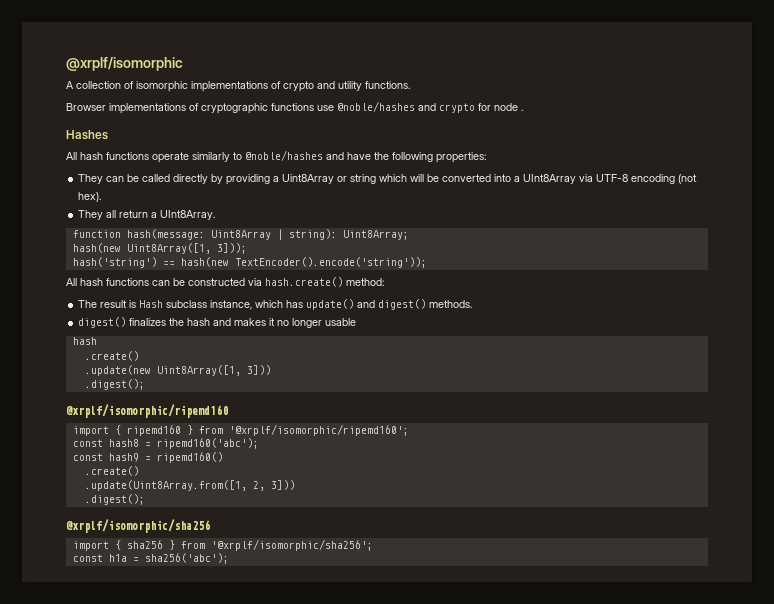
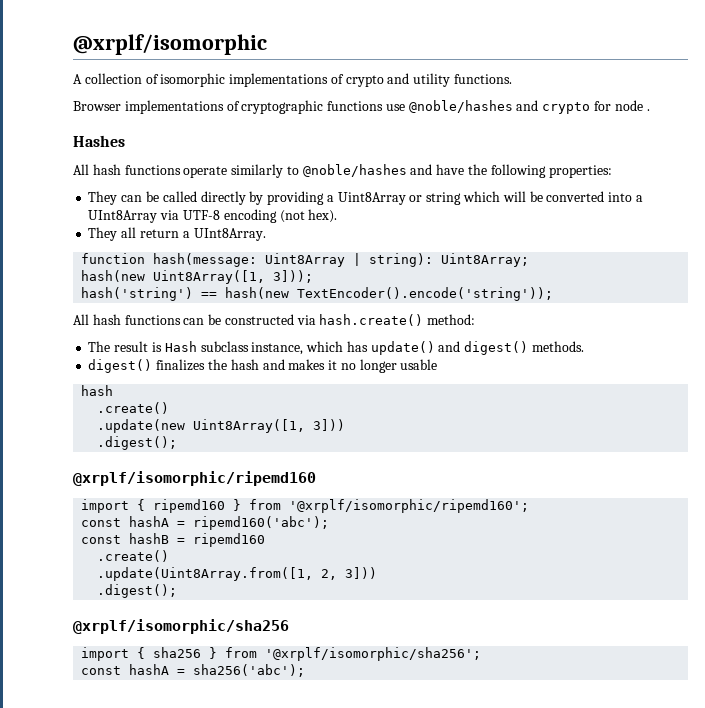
[108,439,139,447] hash8 -> [129,516,170,527] hashA
[108,452,223,463] hash9 = ripemd160() -> [129,533,266,547] hashB = ripemd160
[108,554,127,562] h1a -> [129,664,170,675] hashA

